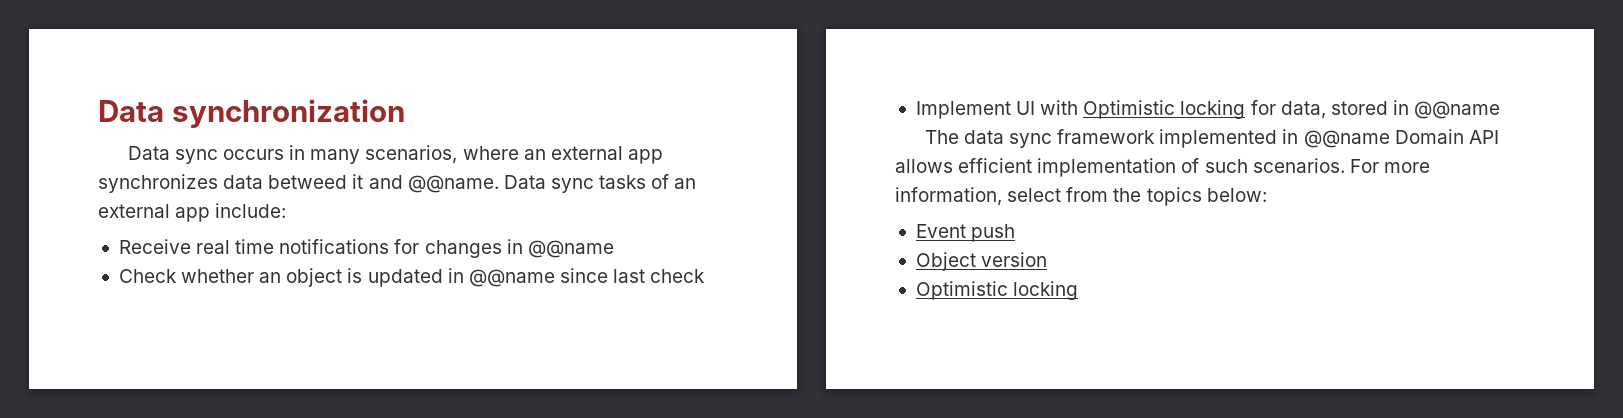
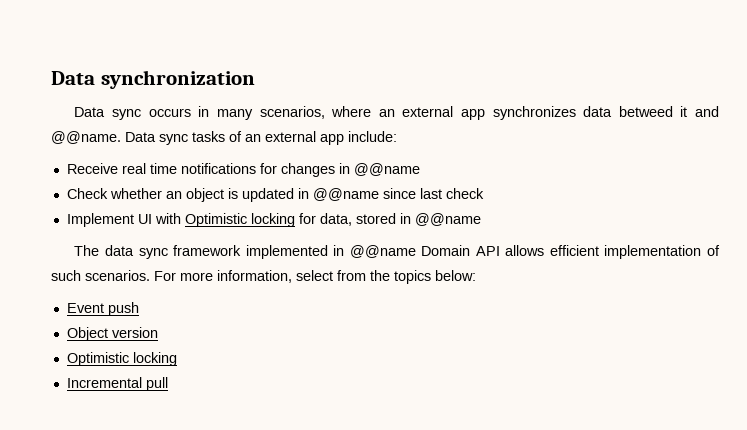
(1079, 290) none -> [66,377,168,391] // Incremental pull

